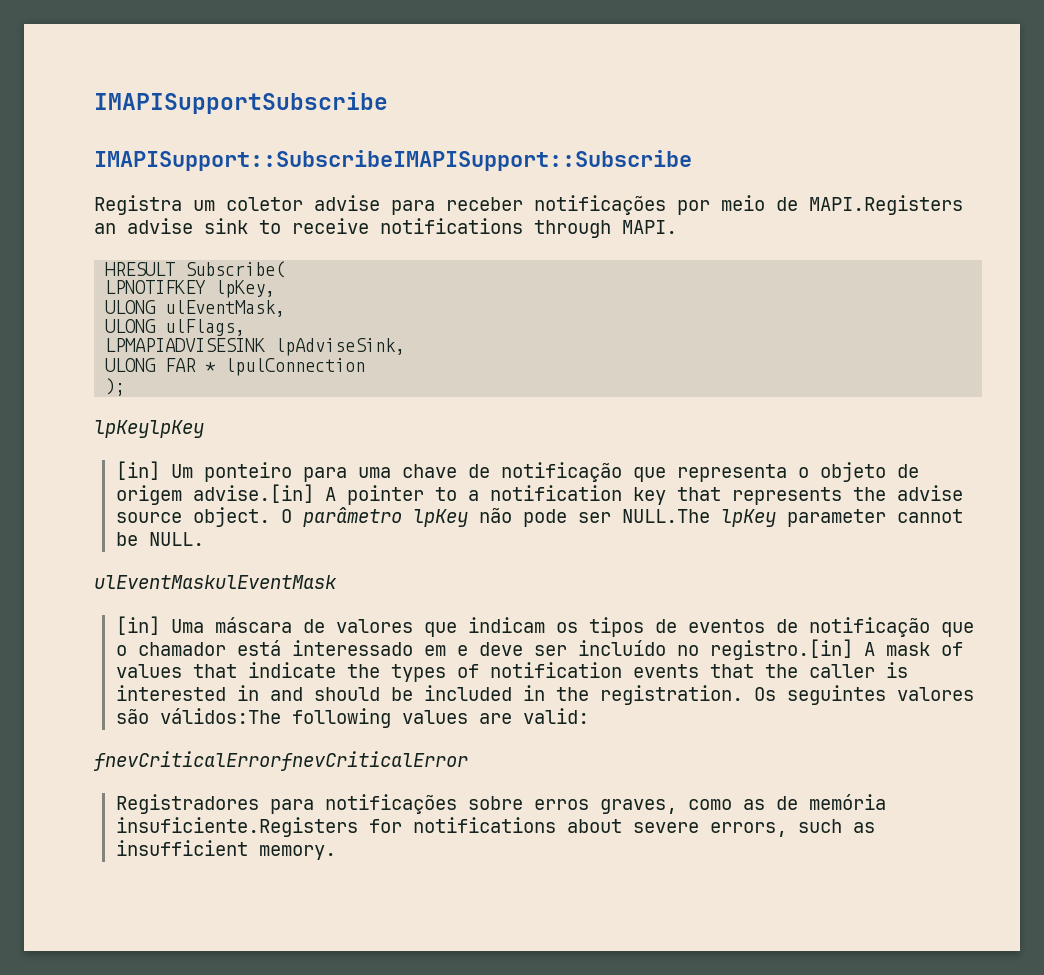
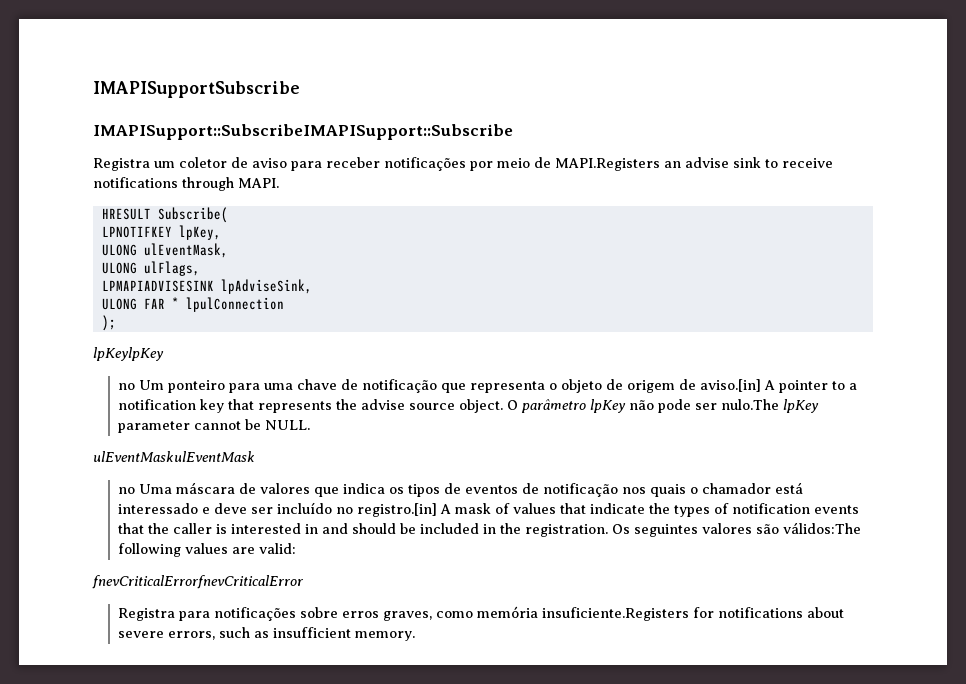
[314,195,380,211] advise -> [231,157,287,168] de aviso
[115,461,160,480] [in] -> [118,383,136,390] no
[192,484,314,503] advise.[in] -> [679,379,762,392] de aviso.[in]
[621,509,710,523] NULL.The -> [721,399,780,410] nulo.The
[115,616,160,635] [in] -> [118,487,136,494] no
[467,617,545,633] indicam -> [343,483,386,494] indica
[940,622,974,637] que -> [622,484,687,497] nos quais
[423,645,446,656] em -> (199, 508) none
[115,794,259,814] Registradores -> [118,608,176,621] Registra
[742,796,798,810] as de -> (474, 614) none

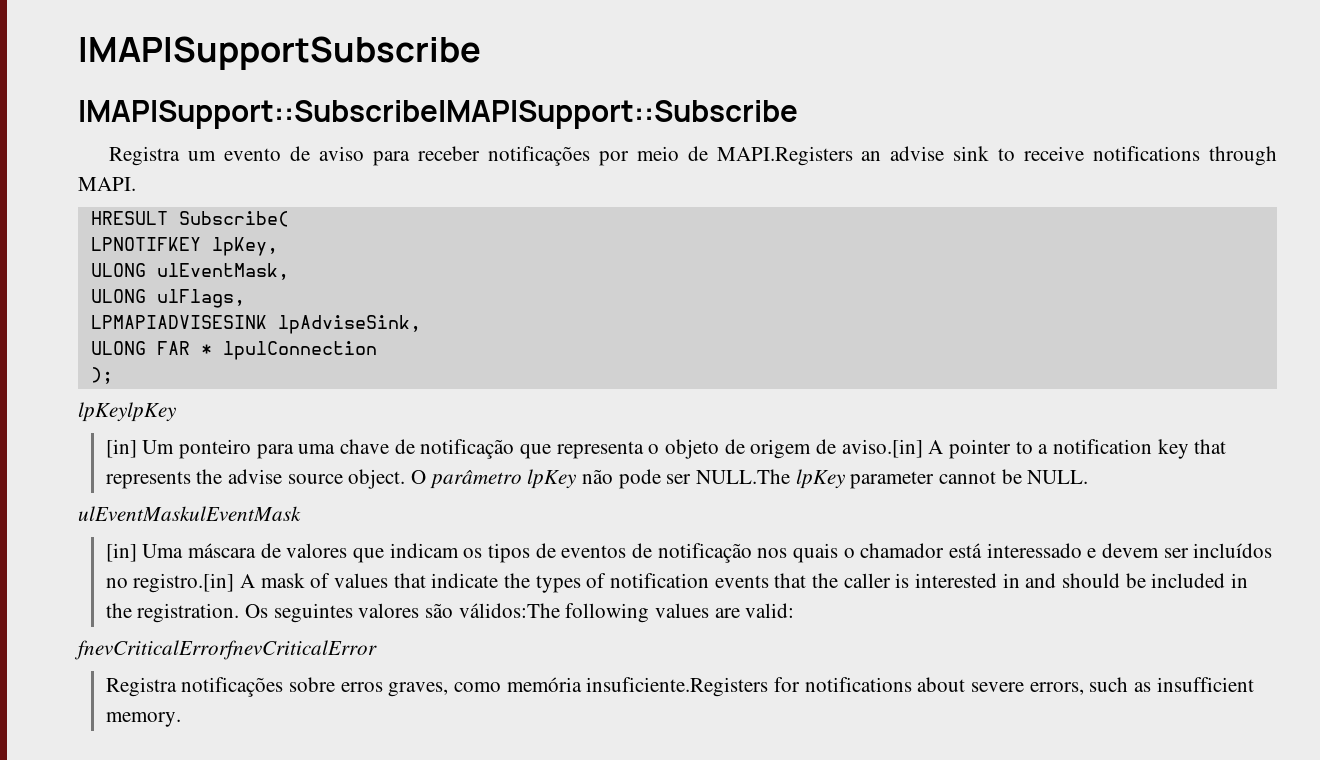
[179,157,227,168] coletor -> [224,148,282,161] evento
[118,383,136,390] no -> [105,439,137,458] [in]
[721,399,780,410] nulo.The -> [695,469,790,484] NULL.The
[118,487,136,494] no -> [105,543,137,562] [in]
[343,483,386,494] indica -> [389,543,459,558] indicam
[214,502,333,514] deve ser incluído -> [1101,543,1273,558] devem ser incluídos
[179,611,211,621] para -> (177, 687) none

